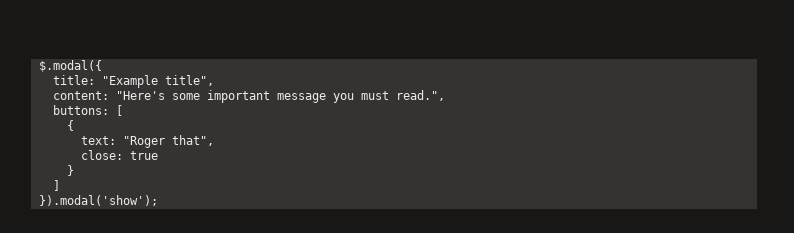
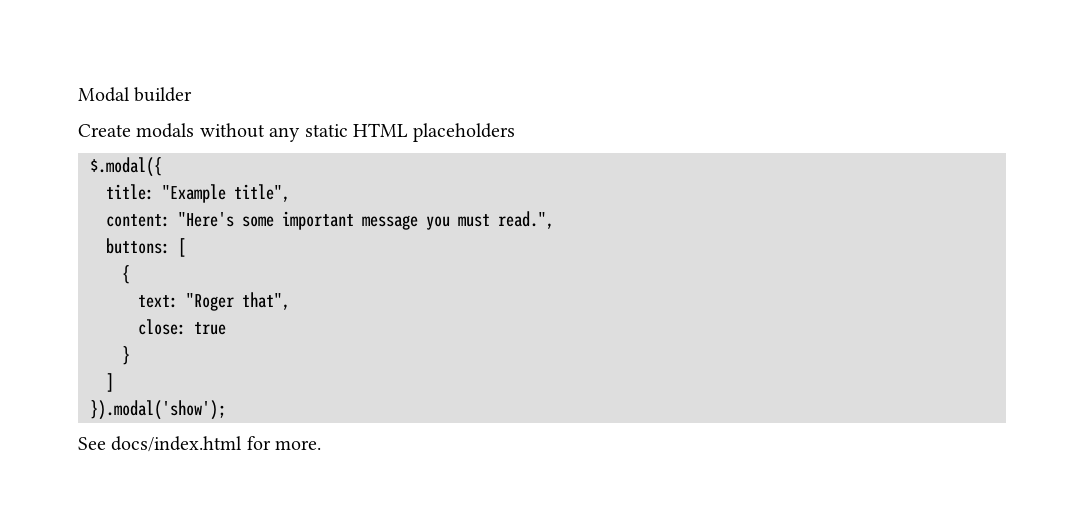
(38, 66) none -> [78,87,193,102] [78,123,516,142] Modal builder // Create modals without any static HTML placeholders //
(158, 200) none -> [78,436,322,452] // See docs/index.html for more.

